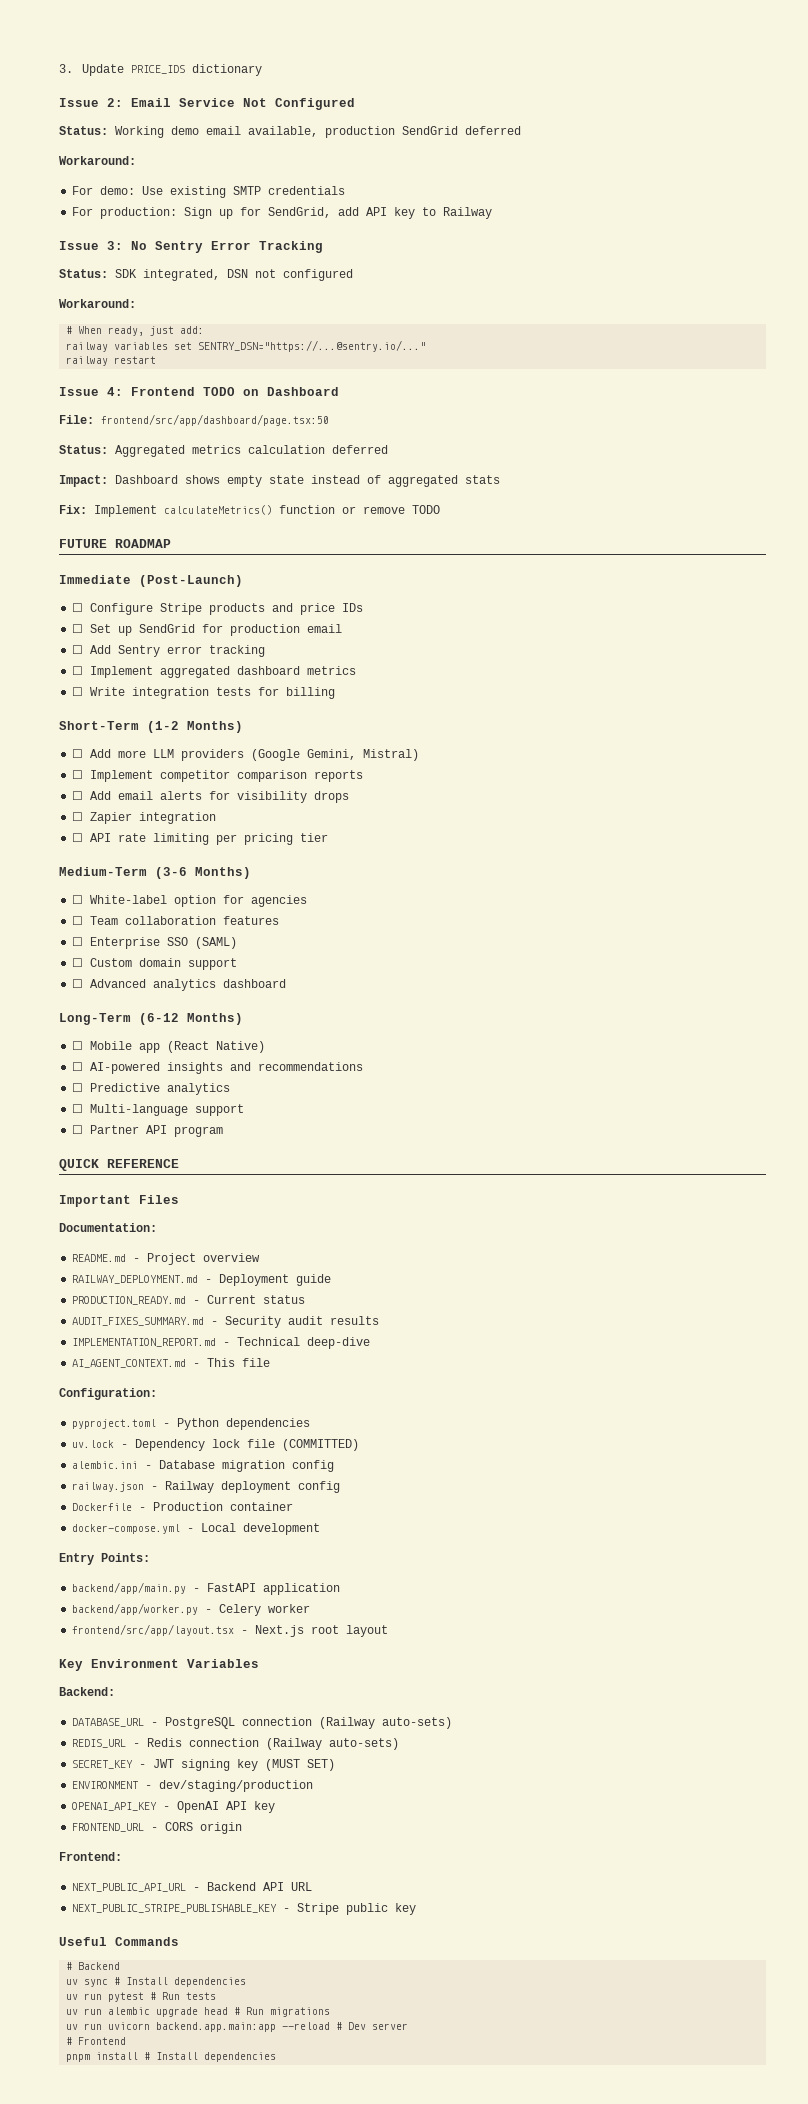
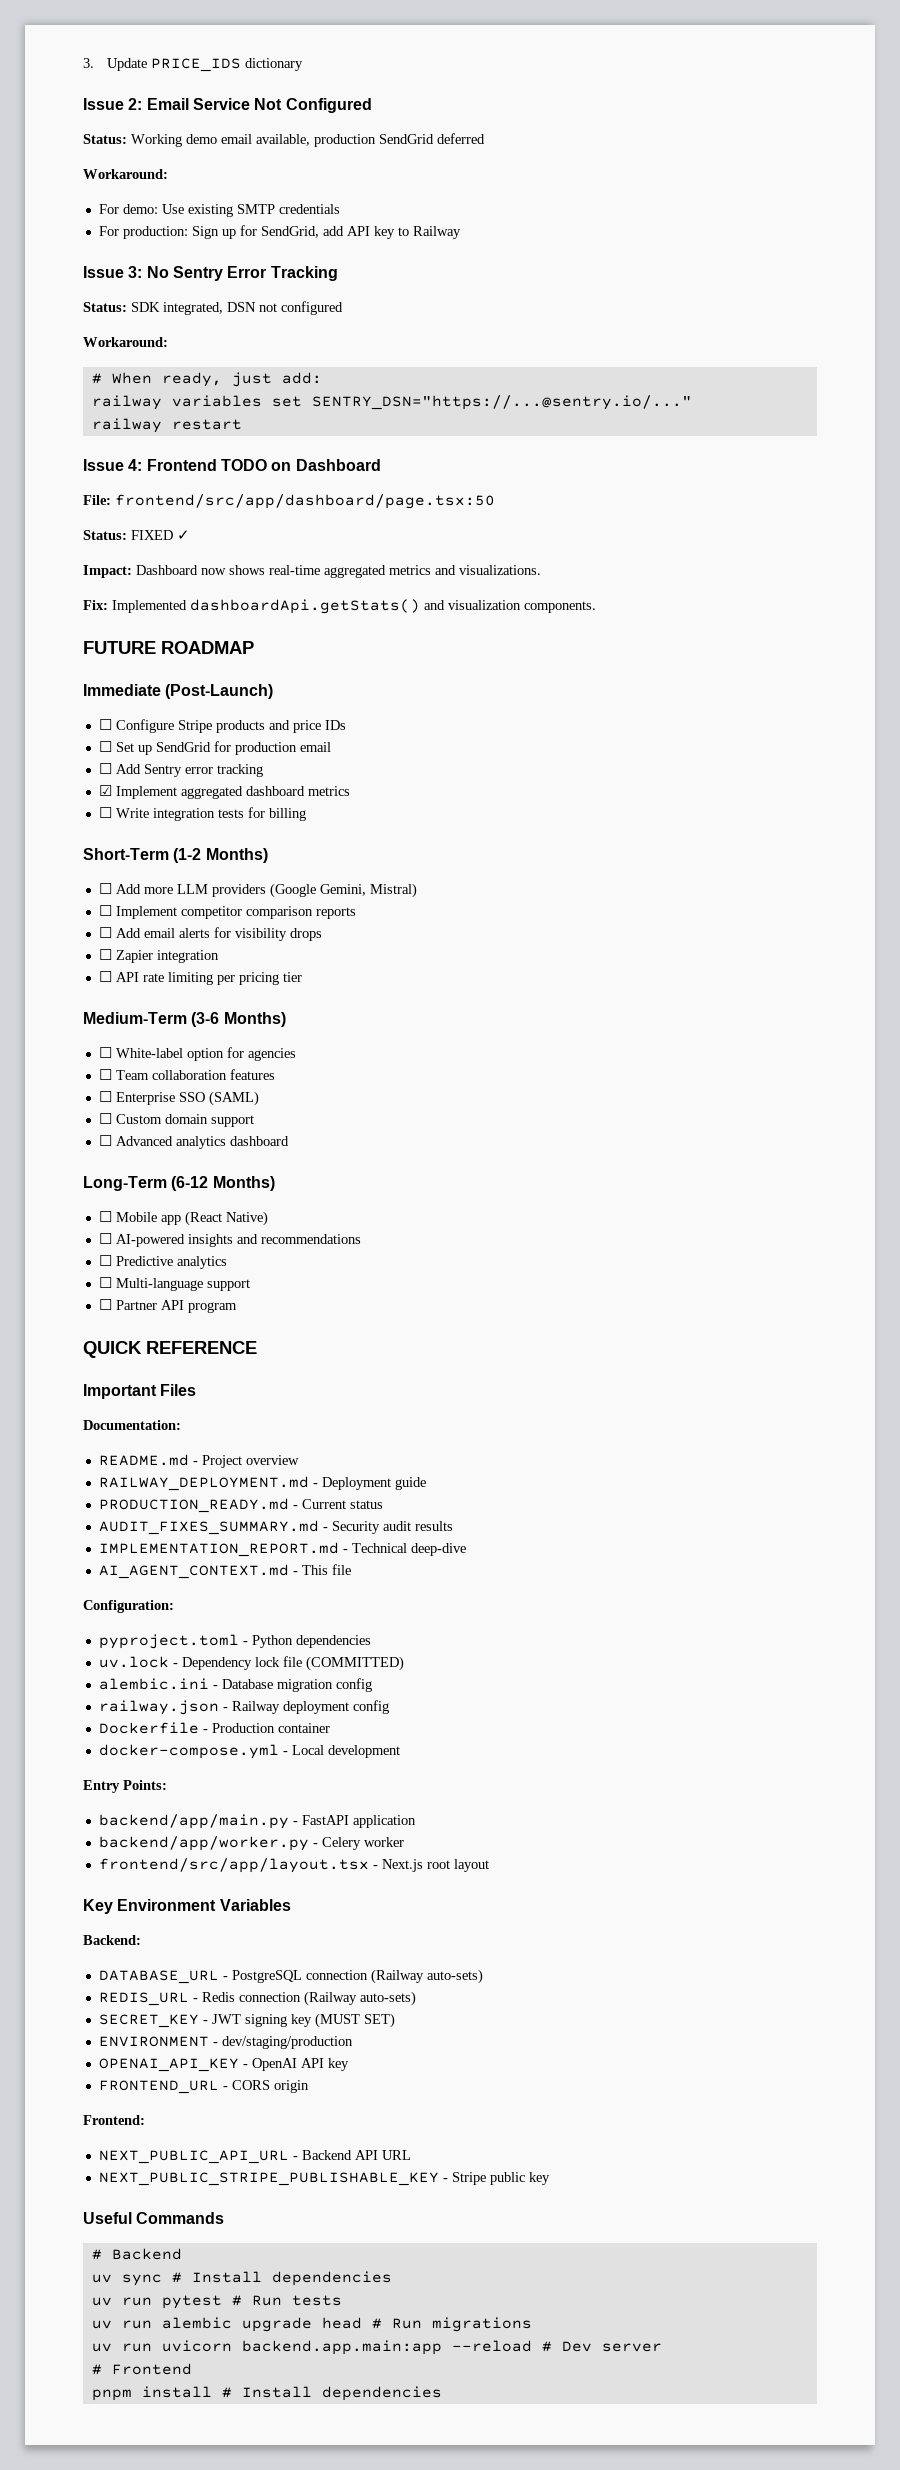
[115,445,388,457] [59,475,500,487] [59,505,440,517] Aggregated metrics calculation deferred // Impact: Dashboard shows empty state instead of aggregated stats // Fix: Implement calculateMetrics() function or remove TODO -> [131,530,190,540] [83,565,541,578] [83,599,596,614] FIXED ✓ // Impact: Dashboard now shows real-time aggregated metrics and visualizations. // Fix: Implemented dashboardApi.getStats() and visualization components.
[72,666,84,675] ☐ -> [98,785,112,796] ☑

